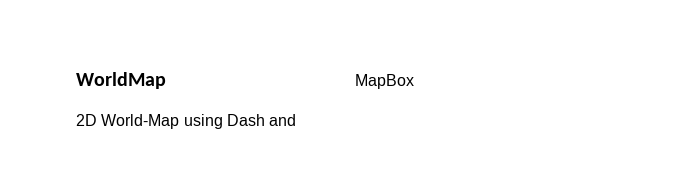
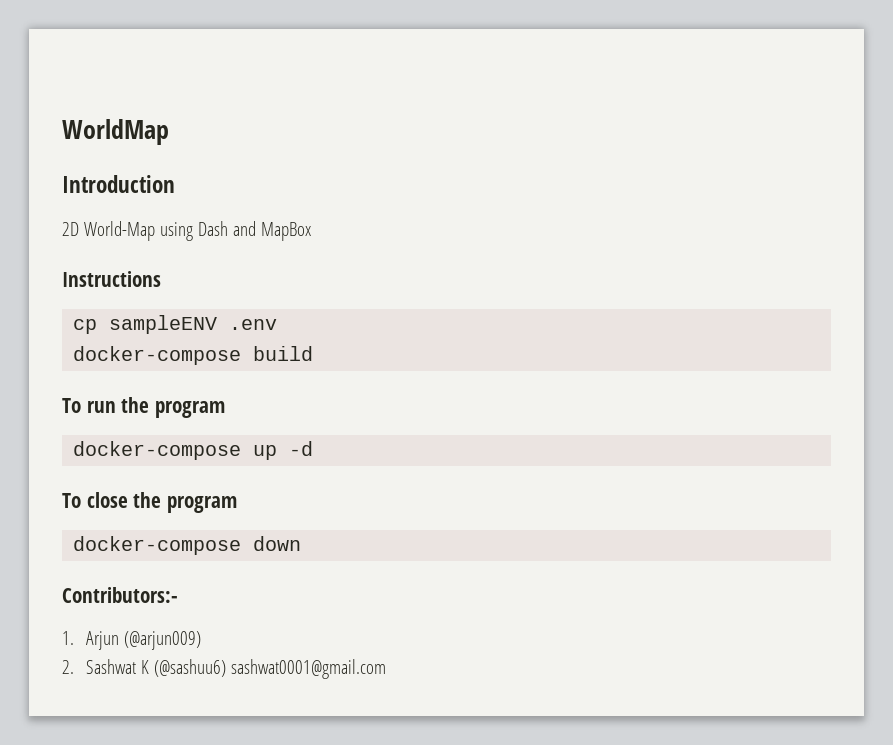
(166, 80) none -> [62,175,175,193] // Introduction
(414, 81) none -> [62,271,161,287] [73,315,278,334] [73,346,314,365] [62,397,225,418] [73,441,314,460] [62,492,237,513] [73,536,302,555] [62,587,178,603] [62,631,201,650] [62,659,386,679] // Instructions // cp sampleENV .env // docker-compose build // To run the program // docker-compose up -d // To close the program // docker-compose down // Contributors:- // 1. Arjun (@arjun009) // 2. Sashwat K (@sashuu6) sashwat0001@gmail.com

